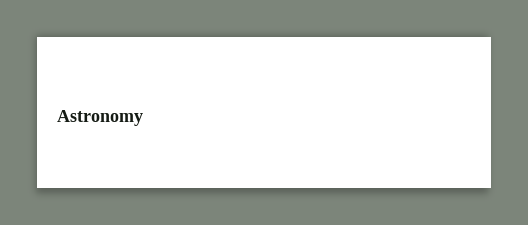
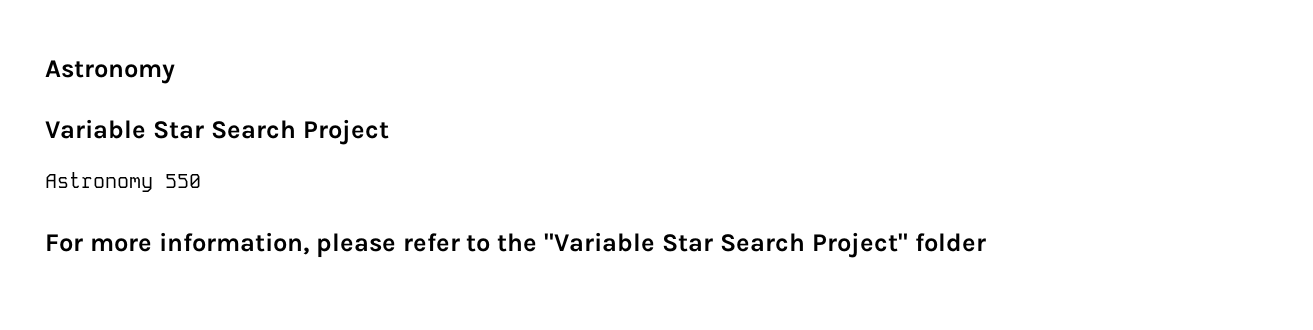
[57,110,143,126] Astronomy -> [45,60,175,84] [45,119,389,145] [45,172,201,192] [45,232,986,258] Astronomy // Variable Star Search Project // Astronomy 550 // For more information, please refer to the "Variable Star Search Project" folder

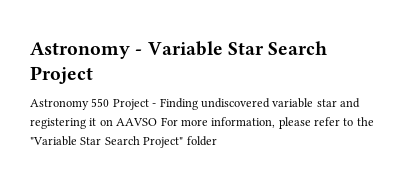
[45,60,175,84] Astronomy // -> [30,42,143,59] Astronomy -
(201, 181) // -> [112,98,360,110] [30,118,158,129] Project - Finding undiscovered variable star and registering it on AAVSO

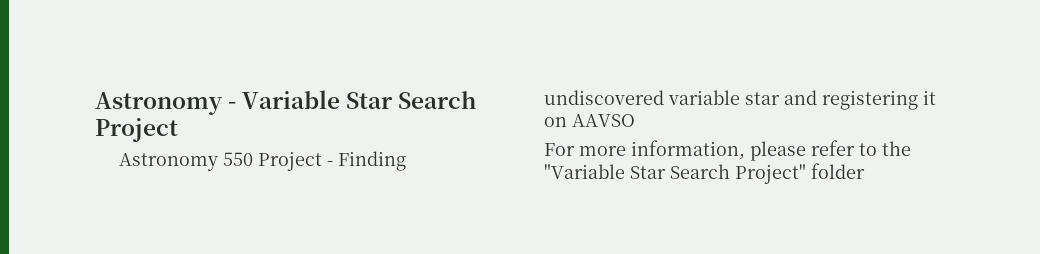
(158, 122) none -> (635, 120) //

